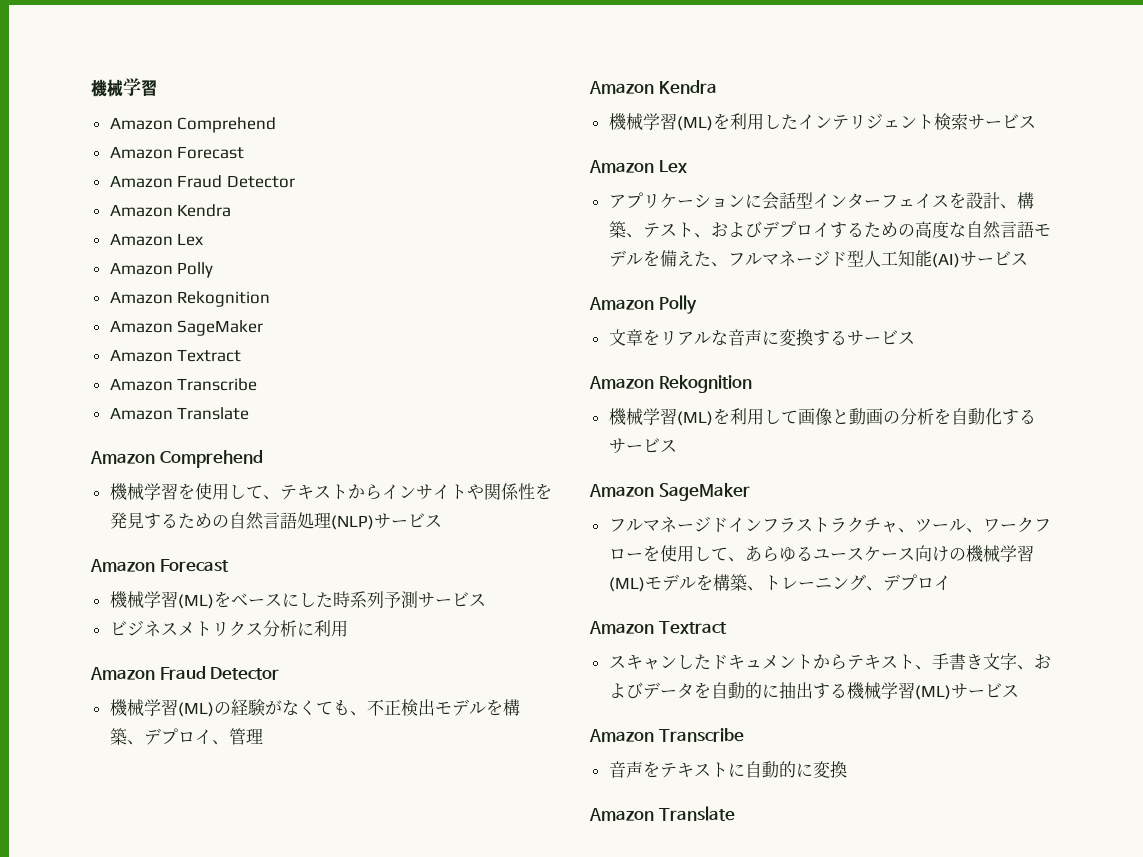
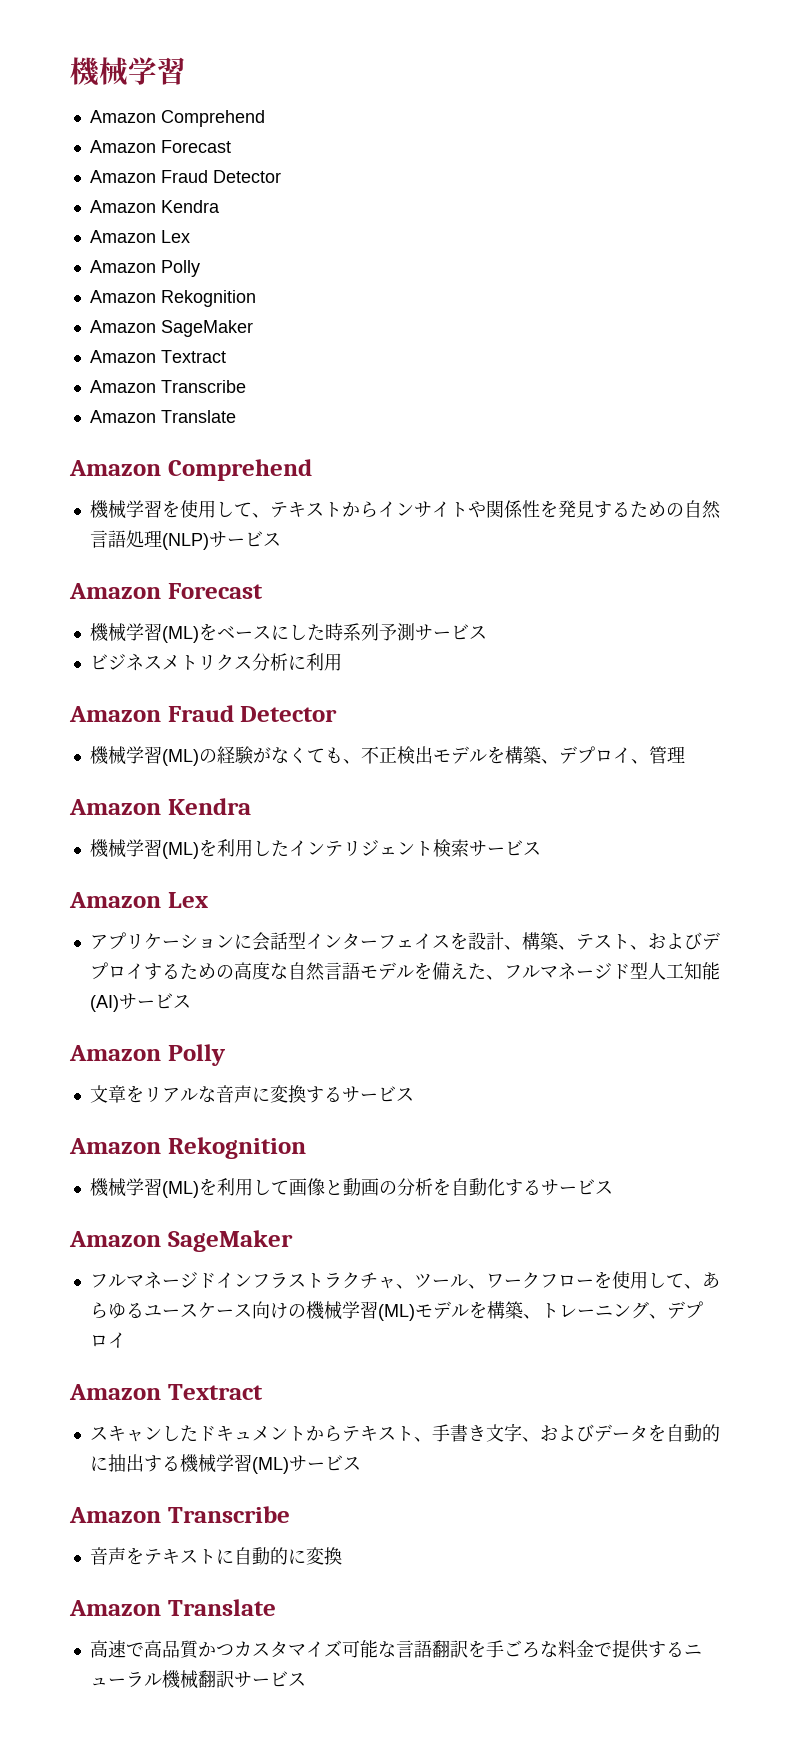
(735, 813) none -> [89,1640,702,1659] [89,1670,306,1689] // 高速で高品質かつカスタマイズ可能な言語翻訳を手ごろな料金で提供するニューラル機械翻訳サービス

